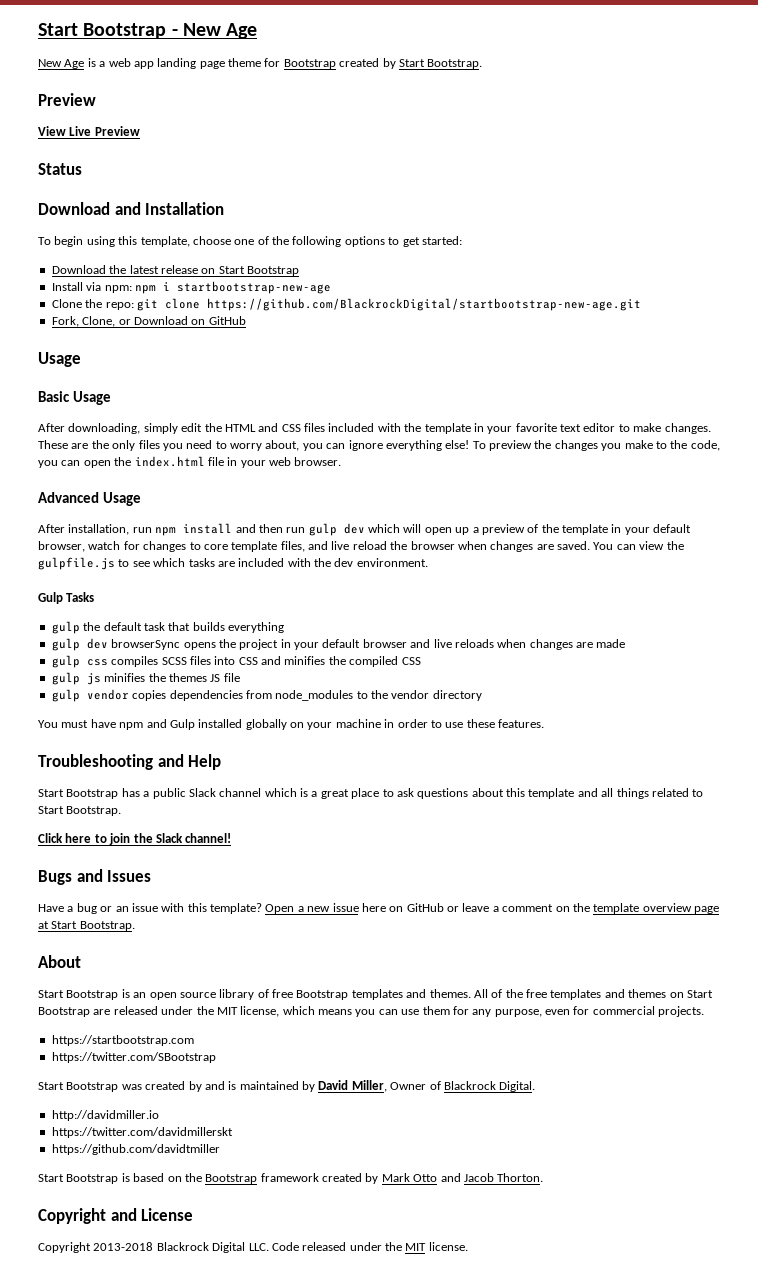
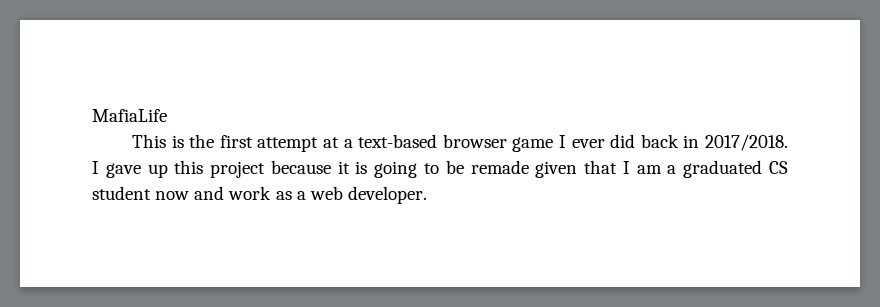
[38,23,258,39] [38,58,483,69] [38,93,96,106] [38,126,140,136] [38,163,82,175] [38,202,225,215] [38,236,462,247] [51,265,299,276] [51,281,331,294] [51,298,641,311] [51,316,246,327] [38,352,81,367] [38,391,111,405] [38,423,711,434] [38,440,720,451] [38,456,342,468] [38,492,141,506] [38,523,692,536] [38,541,684,552] [38,557,428,570] [38,592,95,604] [51,621,284,634] [51,638,626,651] [51,655,421,668] [51,672,240,685] [51,689,482,702] [38,719,544,730] [38,754,222,770] [38,788,704,799] [38,806,122,816] [38,833,232,845] [38,869,152,885] [38,903,719,914] [38,921,135,931] [38,955,81,968] [38,989,713,1000] [38,1006,705,1017] [51,1035,194,1046] [51,1052,216,1063] [38,1080,536,1092] [51,1110,159,1121] [51,1127,233,1138] [51,1144,220,1155] [38,1173,544,1184] [38,1208,194,1224] [38,1242,468,1253] Start Bootstrap - New Age // New Age is a web app landing page theme for Bootstrap created by Start Bootstrap. // Preview // View Live Preview // Status // Download and Installation // To begin using this template, choose one of the following options to get started: // Download the latest release on Start Bootstrap // Install via npm: npm i startbootstrap-new-age // Clone the repo: git clone https://github.com/BlackrockDigital/startbootstrap-new-age.git // Fork, Clone, or Download on GitHub // Usage // Basic Usage // After downloading, simply edit the HTML and CSS files included with the template in your favorite text editor to make changes. These are the only files you need to worry about, you can ignore everything else! To preview the changes you make to the code, you can open the index.html file in your web browser. // Advanced Usage // After installation, run npm install and then run gulp dev which will open up a preview of the template in your default browser, watch for changes to core template files, and live reload the browser when changes are saved. You can view the gulpfile.js to see which tasks are included with the dev environment. // Gulp Tasks // gulp the default task that builds everything // gulp dev browserSync opens the project in your default browser and live reloads when changes are made // gulp css compiles SCSS files into CSS and minifies the compiled CSS // gulp js minifies the themes JS file // gulp vendor copies dependencies from node_modules to the vendor directory // You must have npm and Gulp installed globally on your machine in order to use these features. // Troubleshooting and Help // Start Bootstrap has a public Slack channel which is a great place to ask questions about this template and all things related to Start Bootstrap. // Click here to join the Slack channel! // Bugs and Issues // Have a bug or an issue with this template? Open a new issue here on GitHub or leave a comment on the template overview page at Start Bootstrap. // About // Start Bootstrap is an open source library of free Bootstrap templates and themes. All of the free templates and themes on Start Bootstrap are released under the MIT license, which means you can use them for any purpose, even for commercial projects. // https://startbootstrap.com // https://twitter.com/SBootstrap // Start Bootstrap was created by and is maintained by David Miller, Owner of Blackrock Digital. // http://davidmiller.io // https://twitter.com/davidmillerskt // https://github.com/davidtmiller // Start Bootstrap is based on the Bootstrap framework created by Mark Otto and Jacob Thorton. // Copyright and License // Copyright 2013-2018 Blackrock Digital LLC. Code released under the MIT license. -> [92,109,167,122] [132,134,788,152] [92,160,789,178] [92,186,427,204] MafiaLife // This is the first attempt at a text-based browser game I ever did back in 2017/2018. I gave up this project because it is going to be remade given that I am a graduated CS student now and work as a web developer.

